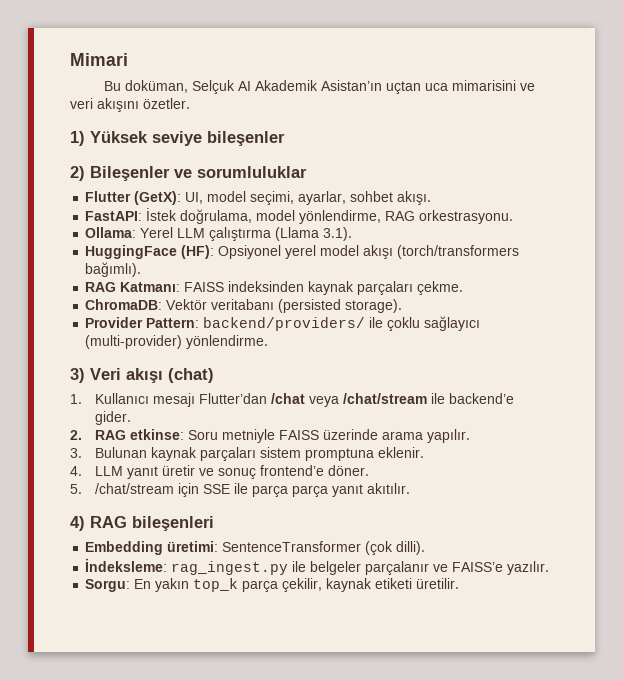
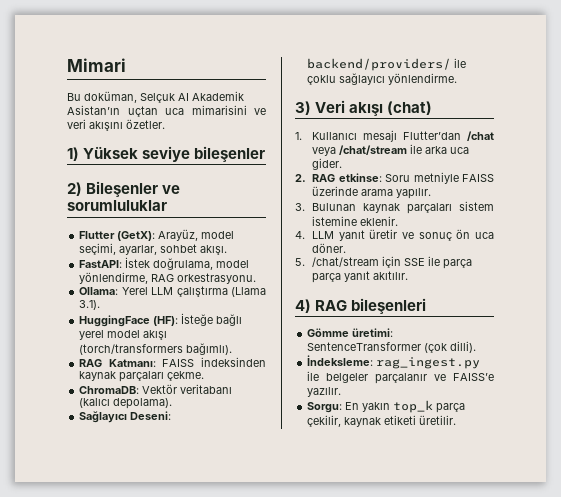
[185,192,204,204] UI, -> [158,229,199,241] Arayüz,
[218,245,282,259] Opsiyonel -> [181,313,243,326] İsteğe bağlı
[278,299,403,313] [85,317,200,328] (persisted storage). // Provider Pattern: -> [79,398,173,409] [79,411,172,423] (kalıcı depolama). // Sağlayıcı Deseni:
[85,335,183,349] (multi‑provider) -> (386, 79) none
[449,393,515,404] backend’e -> [425,146,470,154] arka uca
[305,448,375,461] promptuna -> [312,216,358,226] istemine
[260,465,325,476] frontend’e -> [456,229,494,239] ön uca
[85,541,164,555] Embedding -> [307,328,350,337] Gömme

